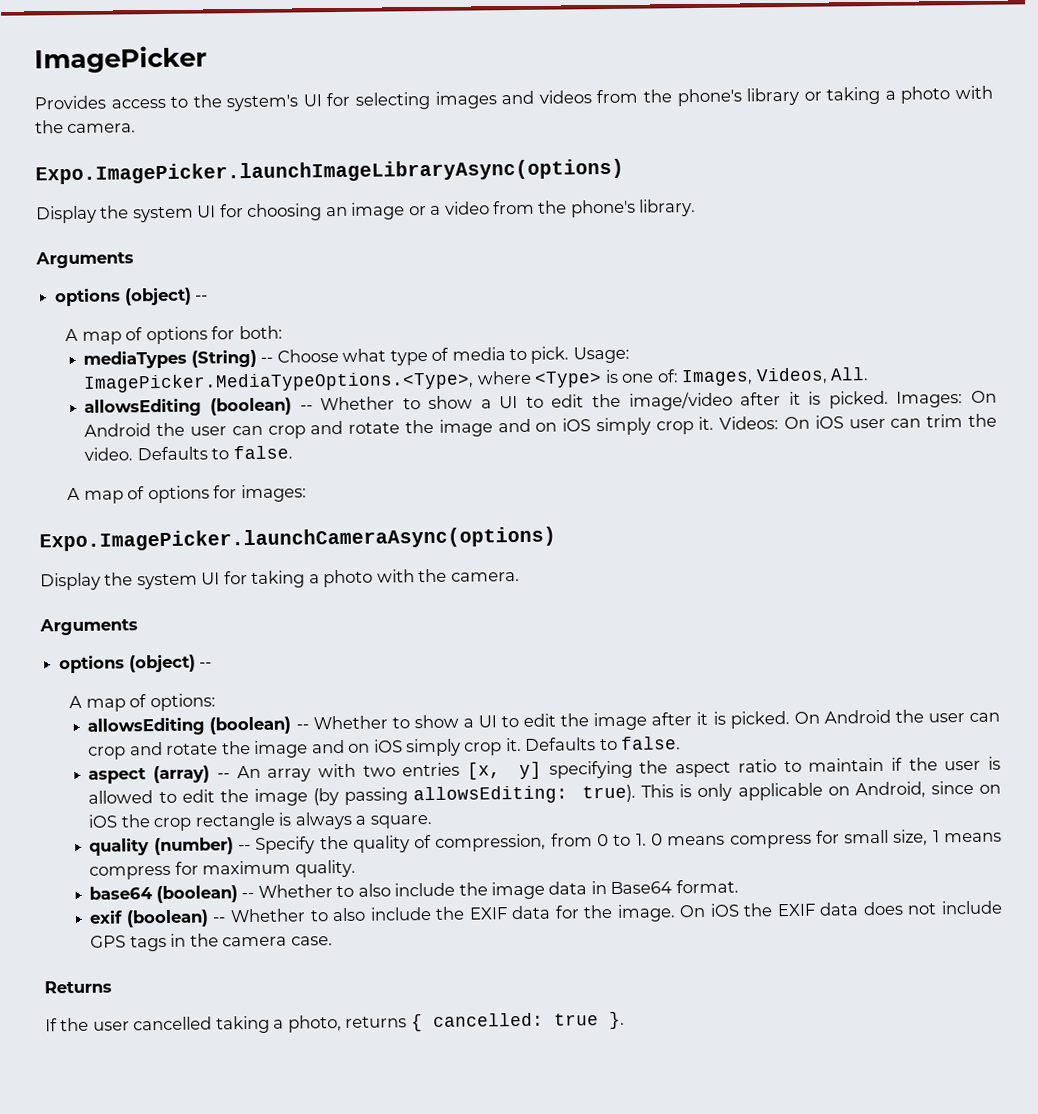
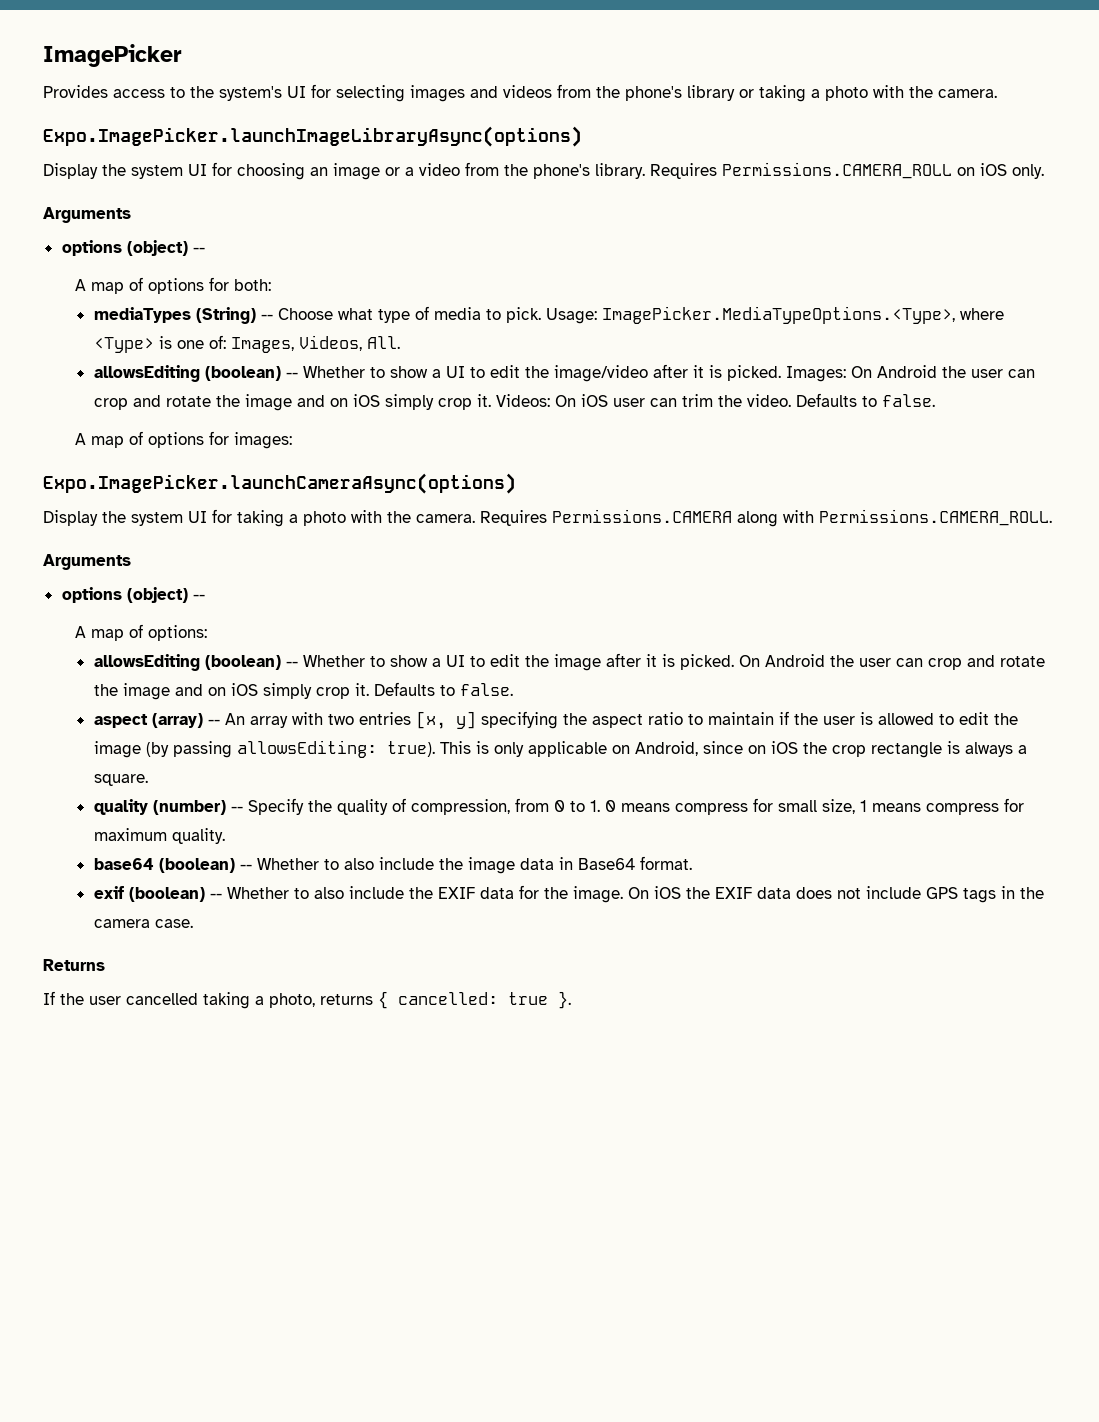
(697, 208) none -> [650,162,1044,179] Requires Permissions.CAMERA_ROLL on iOS only.
(520, 576) none -> [480,509,1052,527] Requires Permissions.CAMERA along with Permissions.CAMERA_ROLL.

